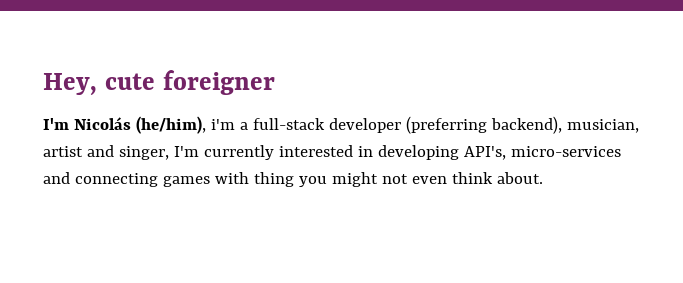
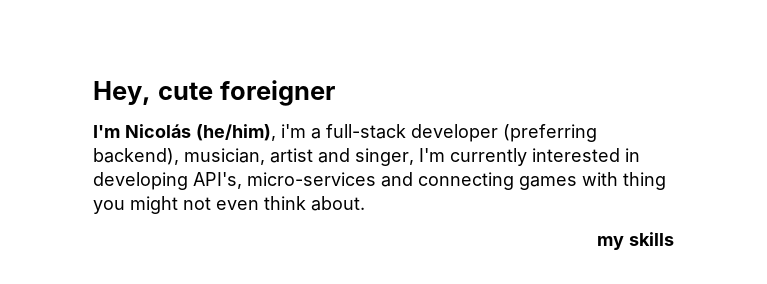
(543, 178) none -> [597,232,674,250] // my skills

